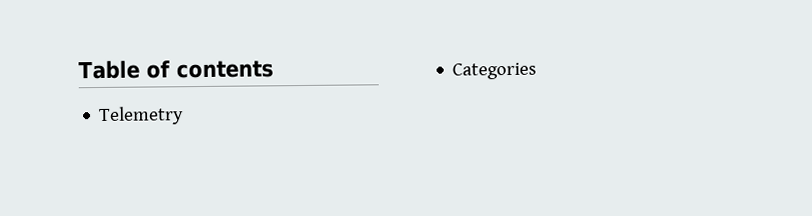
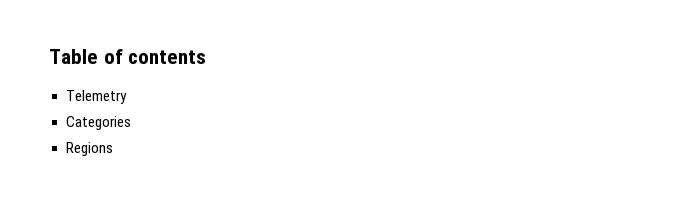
(538, 71) none -> [65,142,113,156] // Regions

